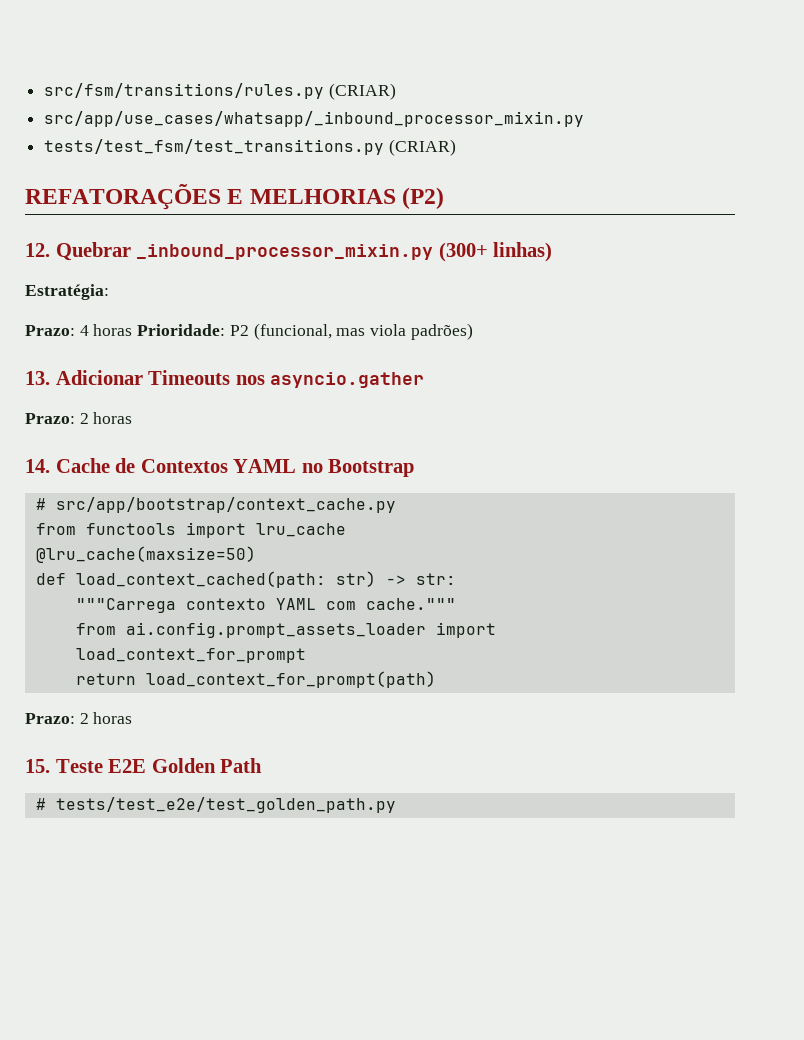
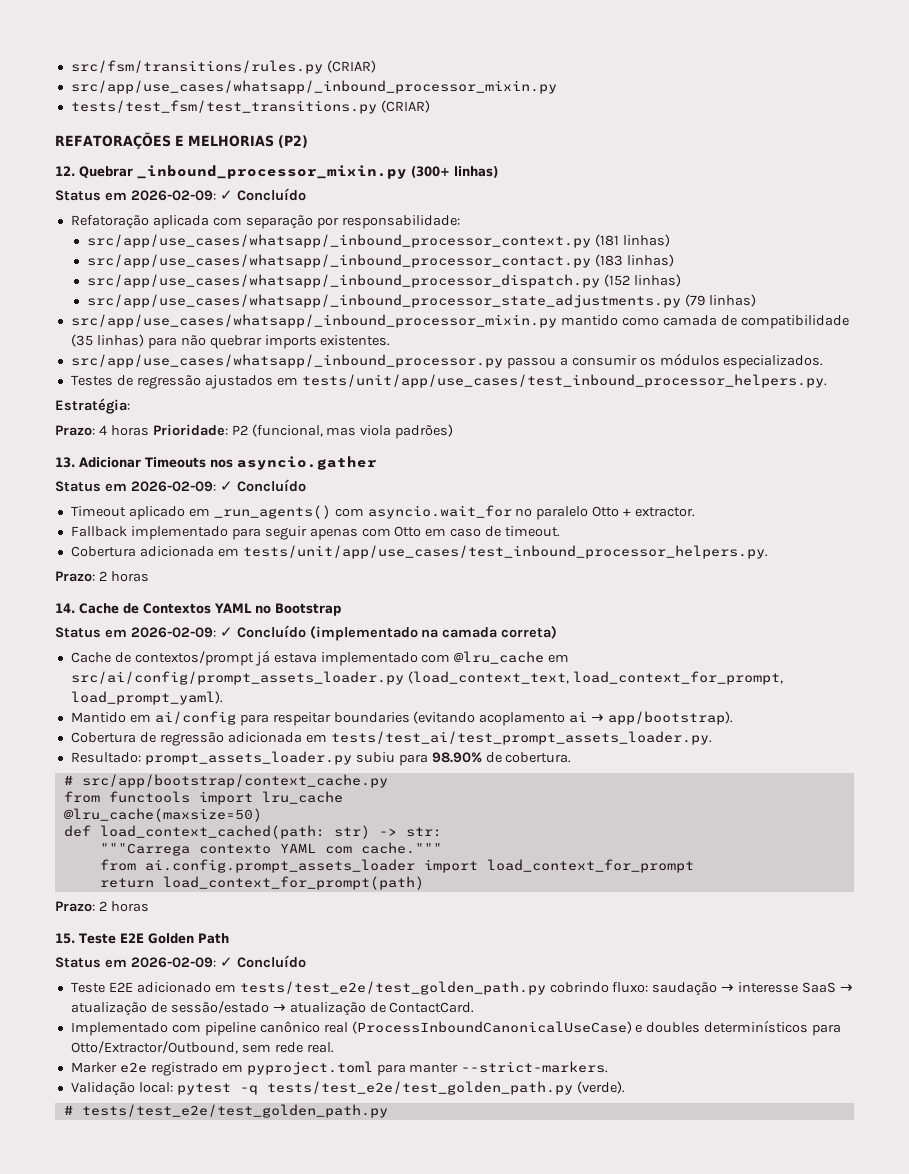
(553, 252) none -> [55,188,306,201] [70,215,460,229] [86,234,670,248] [86,254,674,268] [86,274,681,288] [86,294,756,308] [70,314,849,329] [70,334,391,349] [70,353,824,369] [70,374,827,389] // Status em 2026-02-09: ✓ Concluído // Refatoração aplicada com separação por responsabilidade: // src/app/use_cases/whatsapp/_inbound_processor_context.py (181 linhas) // src/app/use_cases/whatsapp/_inbound_processor_contact.py (183 linhas) // src/app/use_cases/whatsapp/_inbound_processor_dispatch.py (152 linhas) // src/app/use_cases/whatsapp/_inbound_processor_state_adjustments.py (79 linhas) // src/app/use_cases/whatsapp/_inbound_processor_mixin.py mantido como camada de compatibilidade (35 linhas) para não quebrar imports existentes. // src/app/use_cases/whatsapp/_inbound_processor.py passou a consumir os módulos especializados. // Testes de regressão ajustados em tests/unit/app/use_cases/test_inbound_processor_helpers.py.
(425, 380) none -> [55,479,306,492] [70,505,696,520] [70,526,561,540] [70,545,768,559] // Status em 2026-02-09: ✓ Concluído // Timeout aplicado em _run_agents() com asyncio.wait_for no paralelo Otto + extractor. // Fallback implementado para seguir apenas com Otto em caso de timeout. // Cobertura adicionada em tests/unit/app/use_cases/test_inbound_processor_helpers.py.
(415, 468) none -> [55,625,558,641] [70,650,570,666] [70,671,783,685] [70,691,223,705] [70,711,734,726] [70,731,712,746] [70,751,572,766] // Status em 2026-02-09: ✓ Concluído (implementado na camada correta) // Cache de contextos/prompt já estava implementado com @lru_cache em src/ai/config/prompt_assets_loader.py (load_context_text, load_context_for_prompt, load_prompt_yaml). // Mantido em ai/config para respeitar boundaries (evitando acoplamento ai → app/bootstrap). // Cobertura de regressão adicionada em tests/test_ai/test_prompt_assets_loader.py. // Resultado: prompt_assets_loader.py subiu para 98.90% de cobertura.
(263, 765) none -> [55,955,306,968] [70,981,854,996] [70,1001,475,1016] [70,1020,842,1036] [70,1041,334,1054] [70,1061,609,1076] [70,1081,625,1096] // Status em 2026-02-09: ✓ Concluído // Teste E2E adicionado em tests/test_e2e/test_golden_path.py cobrindo fluxo: saudação → interesse SaaS → atualização de sessão/estado → atualização de ContactCard. // Implementado com pipeline canônico real (ProcessInboundCanonicalUseCase) e doubles determinísticos para Otto/Extractor/Outbound, sem rede real. // Marker e2e registrado em pyproject.toml para manter --strict-markers. // Validação local: pytest -q tests/test_e2e/test_golden_path.py (verde).

